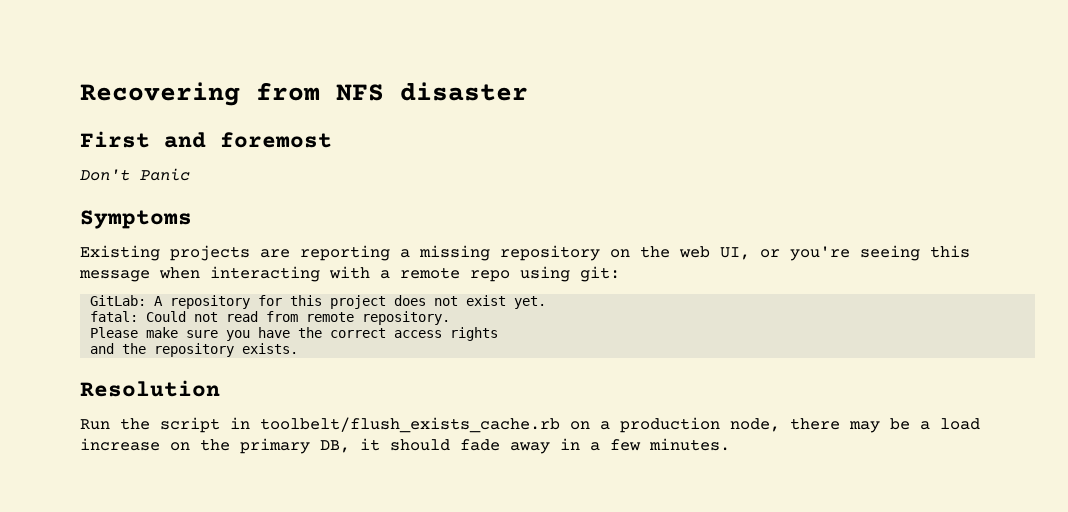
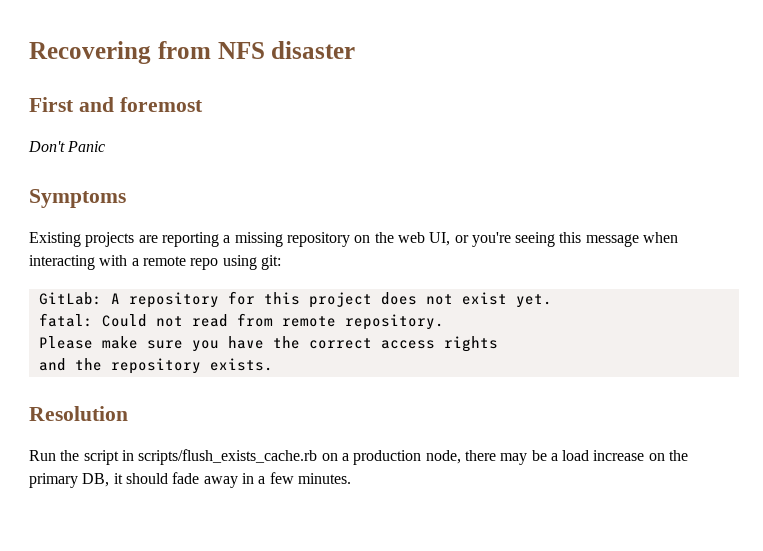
[260,417,560,433] toolbelt/flush_exists_cache.rb -> [138,449,318,465] scripts/flush_exists_cache.rb

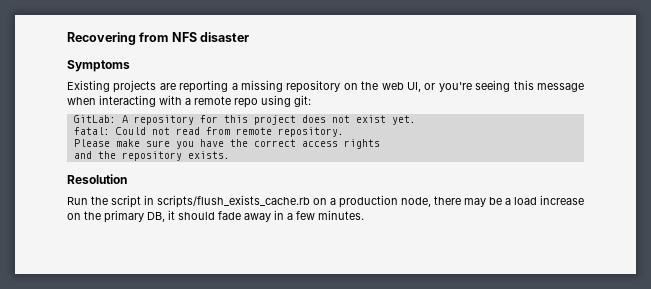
[29,97,203,112] [28,141,106,152] // First and foremost // Don't Panic -> (250, 37) none

